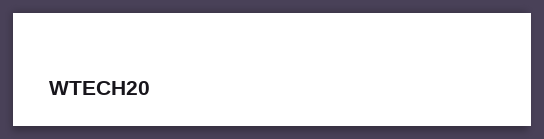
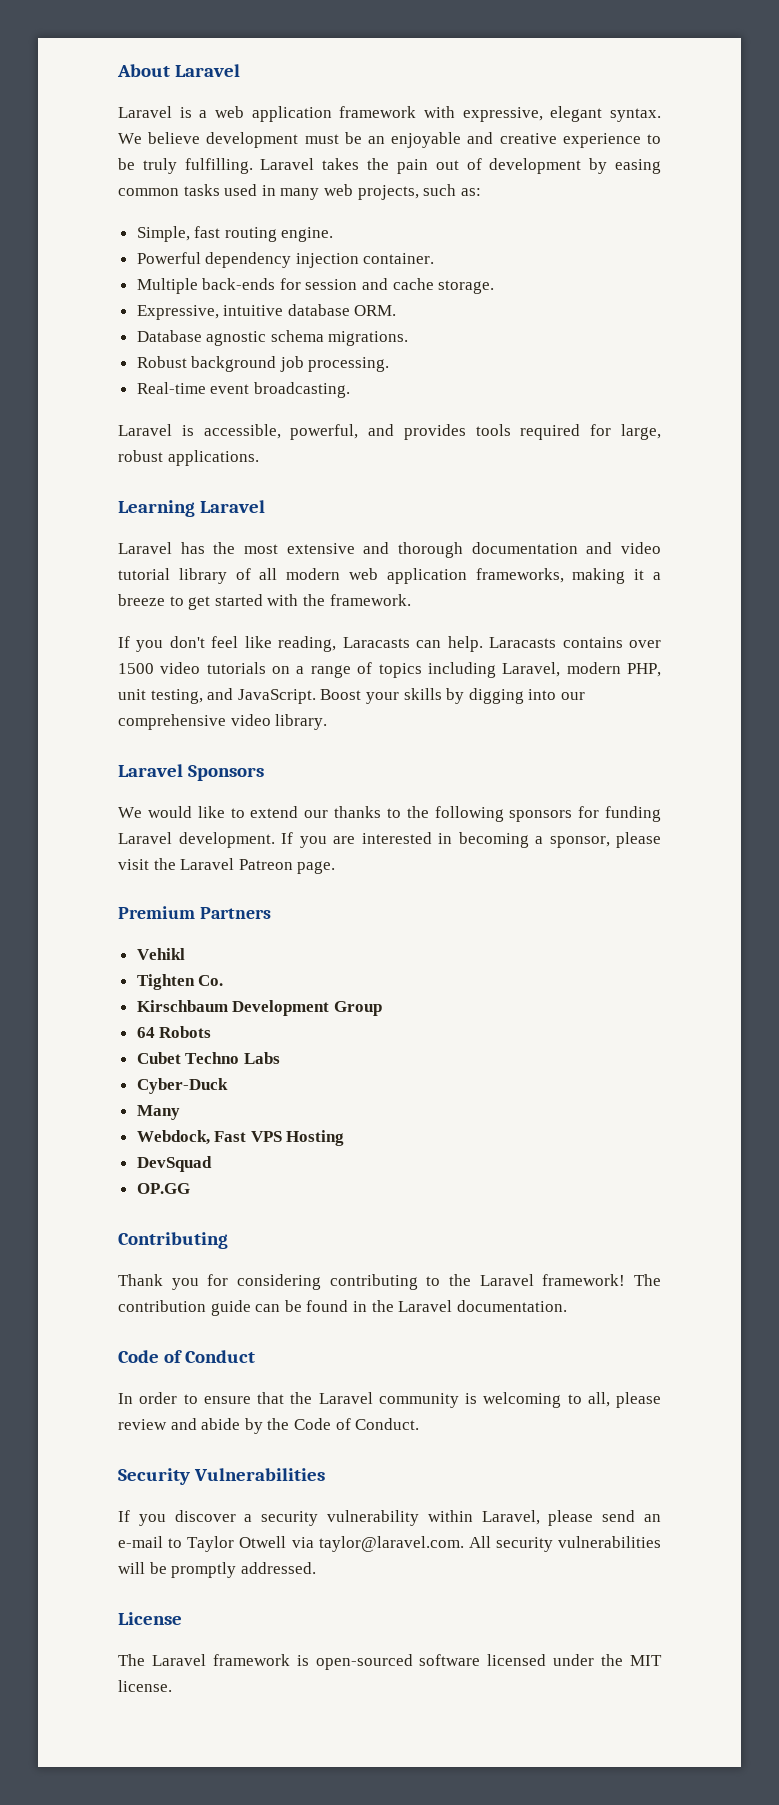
[49,81,150,95] WTECH20 -> [117,64,241,77] [118,106,661,122] [118,132,661,148] [118,158,661,174] [118,184,481,200] [136,226,334,242] [136,252,435,268] [136,278,495,294] [136,304,397,320] [136,330,409,346] [136,356,390,372] [136,382,350,398] [118,424,661,440] [118,450,259,466] [118,500,266,517] [118,542,661,558] [118,568,661,584] [118,594,411,610] [118,636,661,652] [118,662,661,678] [118,688,585,704] [118,714,328,730] [118,764,265,781] [118,806,661,822] [118,832,661,848] [118,858,336,874] [118,906,271,919] [136,948,185,960] [136,974,224,990] [136,1000,382,1016] [136,1026,212,1038] [136,1052,280,1064] [136,1078,228,1094] [136,1105,180,1120] [136,1130,345,1146] [136,1156,212,1172] [136,1183,190,1194] [118,1232,228,1249] [118,1274,661,1290] [118,1300,567,1316] [118,1350,256,1363] [118,1392,661,1408] [118,1418,420,1434] [118,1468,326,1485] [118,1510,661,1526] [118,1536,661,1552] [118,1562,316,1578] [118,1612,182,1625] [118,1654,662,1670] [118,1680,172,1692] About Laravel // Laravel is a web application framework with expressive, elegant syntax. We believe development must be an enjoyable and creative experience to be truly fulfilling. Laravel takes the pain out of development by easing common tasks used in many web projects, such as: // Simple, fast routing engine. // Powerful dependency injection container. // Multiple back-ends for session and cache storage. // Expressive, intuitive database ORM. // Database agnostic schema migrations. // Robust background job processing. // Real-time event broadcasting. // Laravel is accessible, powerful, and provides tools required for large, robust applications. // Learning Laravel // Laravel has the most extensive and thorough documentation and video tutorial library of all modern web application frameworks, making it a breeze to get started with the framework. // If you don't feel like reading, Laracasts can help. Laracasts contains over 1500 video tutorials on a range of topics including Laravel, modern PHP, unit testing, and JavaScript. Boost your skills by digging into our comprehensive video library. // Laravel Sponsors // We would like to extend our thanks to the following sponsors for funding Laravel development. If you are interested in becoming a sponsor, please visit the Laravel Patreon page. // Premium Partners // Vehikl // Tighten Co. // Kirschbaum Development Group // 64 Robots // Cubet Techno Labs // Cyber-Duck // Many // Webdock, Fast VPS Hosting // DevSquad // OP.GG // Contributing // Thank you for considering contributing to the Laravel framework! The contribution guide can be found in the Laravel documentation. // Code of Conduct // In order to ensure that the Laravel community is welcoming to all, please review and abide by the Code of Conduct. // Security Vulnerabilities // If you discover a security vulnerability within Laravel, please send an e-mail to Taylor Otwell via taylor@laravel.com. All security vulnerabilities will be promptly addressed. // License // The Laravel framework is open-sourced software licensed under the MIT license.

